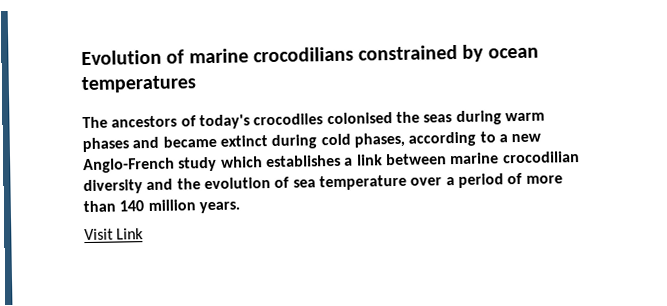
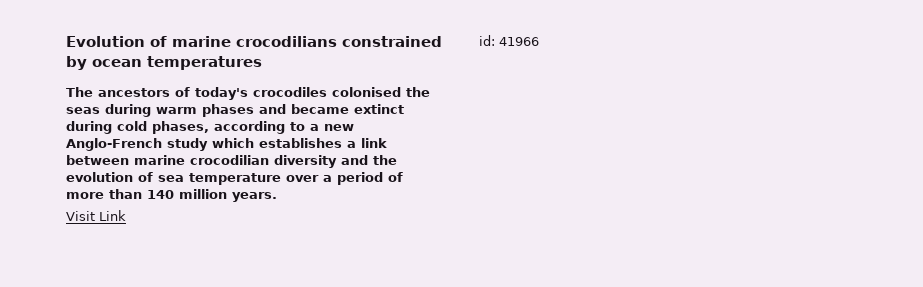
(145, 234) none -> [479,35,539,46] // id: 41966

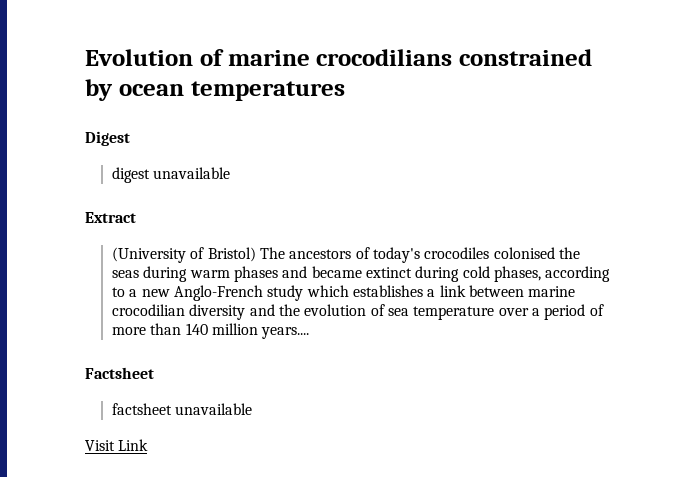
(262, 63) none -> [85,131,130,146] [112,167,231,183] [85,212,136,223] [112,247,256,263] Digest // digest unavailable // Extract // (University of Bristol)
[232,192,277,202] years. -> [261,327,310,339] [85,367,154,379] [112,403,253,415] years.... // Factsheet // factsheet unavailable
[479,35,539,46] // id: 41966 -> (149, 445) none

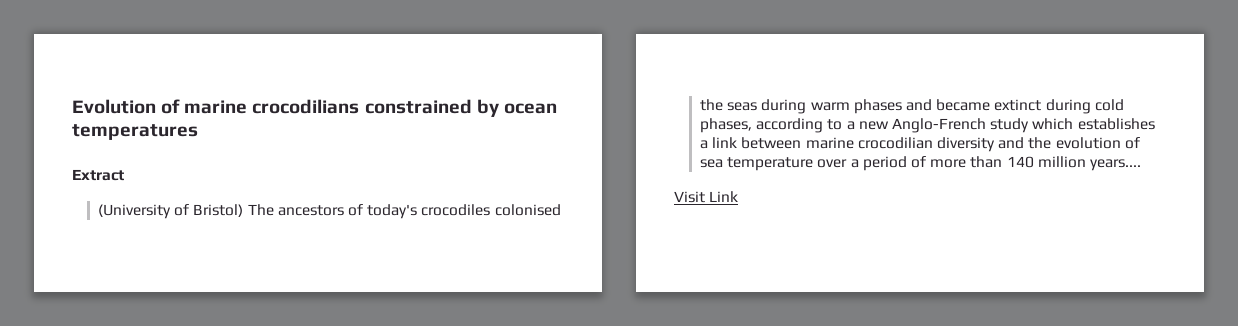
[85,131,130,146] [112,167,231,183] // Digest // digest unavailable -> (198, 132) none
[85,367,154,379] [112,403,253,415] // Factsheet // factsheet unavailable -> (1141, 165) none

